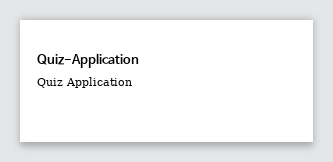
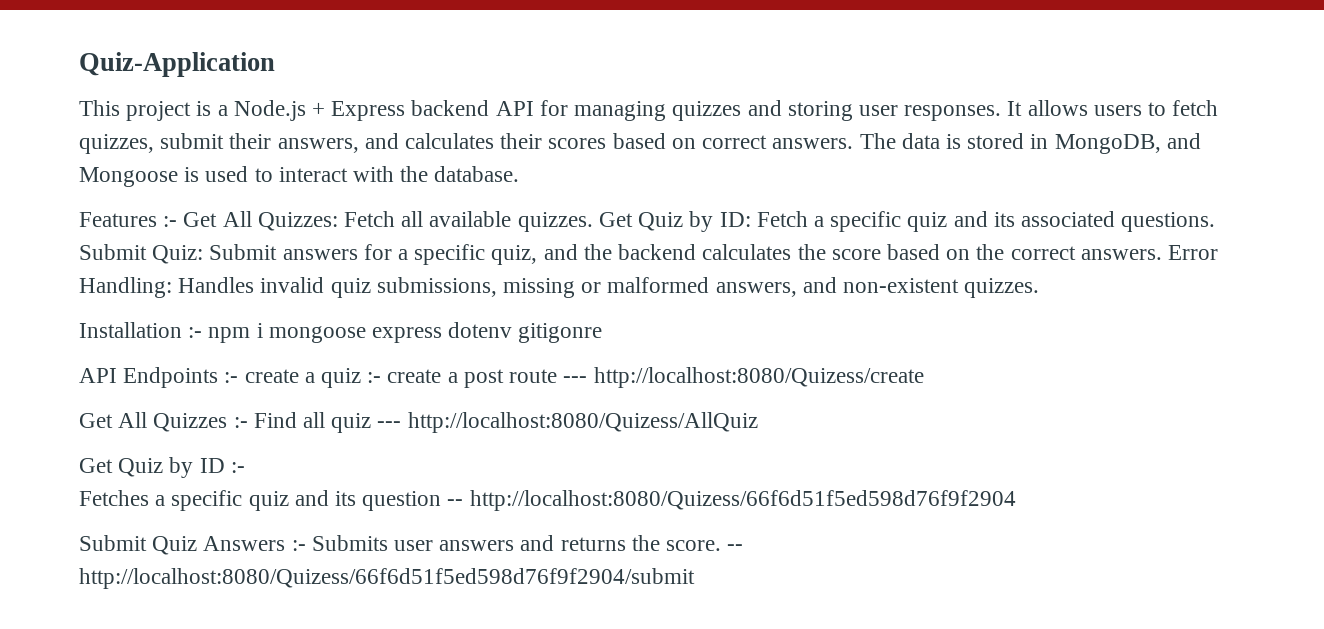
[37,77,132,88] Quiz Application -> [79,100,1219,121] [79,133,1201,154] [79,166,520,187] [79,211,1216,232] [79,244,1218,265] [79,277,1040,298] [79,322,603,343] [79,367,924,388] [79,412,758,433] [79,457,245,478] [79,490,1016,511] [79,535,744,555] [79,568,695,589] This project is a Node.js + Express backend API for managing quizzes and storing user responses. It allows users to fetch quizzes, submit their answers, and calculates their scores based on correct answers. The data is stored in MongoDB, and Mongoose is used to interact with the database. // Features :- Get All Quizzes: Fetch all available quizzes. Get Quiz by ID: Fetch a specific quiz and its associated questions. Submit Quiz: Submit answers for a specific quiz, and the backend calculates the score based on the correct answers. Error Handling: Handles invalid quiz submissions, missing or malformed answers, and non-existent quizzes. // Installation :- npm i mongoose express dotenv gitigonre // API Endpoints :- create a quiz :- create a post route --- http://localhost:8080/Quizess/create // Get All Quizzes :- Find all quiz --- http://localhost:8080/Quizess/AllQuiz // Get Quiz by ID :- // Fetches a specific quiz and its question -- http://localhost:8080/Quizess/66f6d51f5ed598d76f9f2904 // Submit Quiz Answers :- Submits user answers and returns the score. -- http://localhost:8080/Quizess/66f6d51f5ed598d76f9f2904/submit

